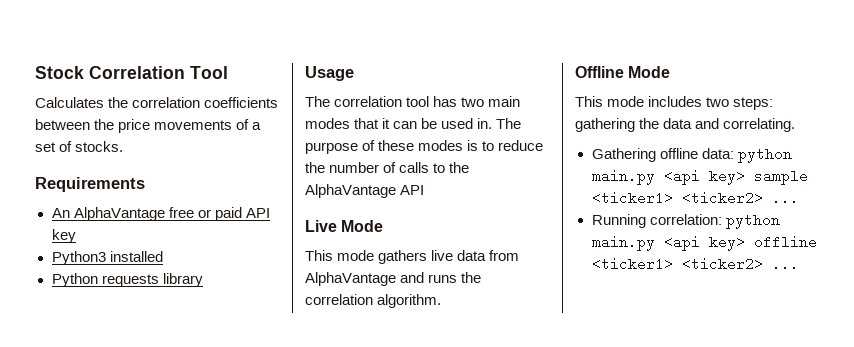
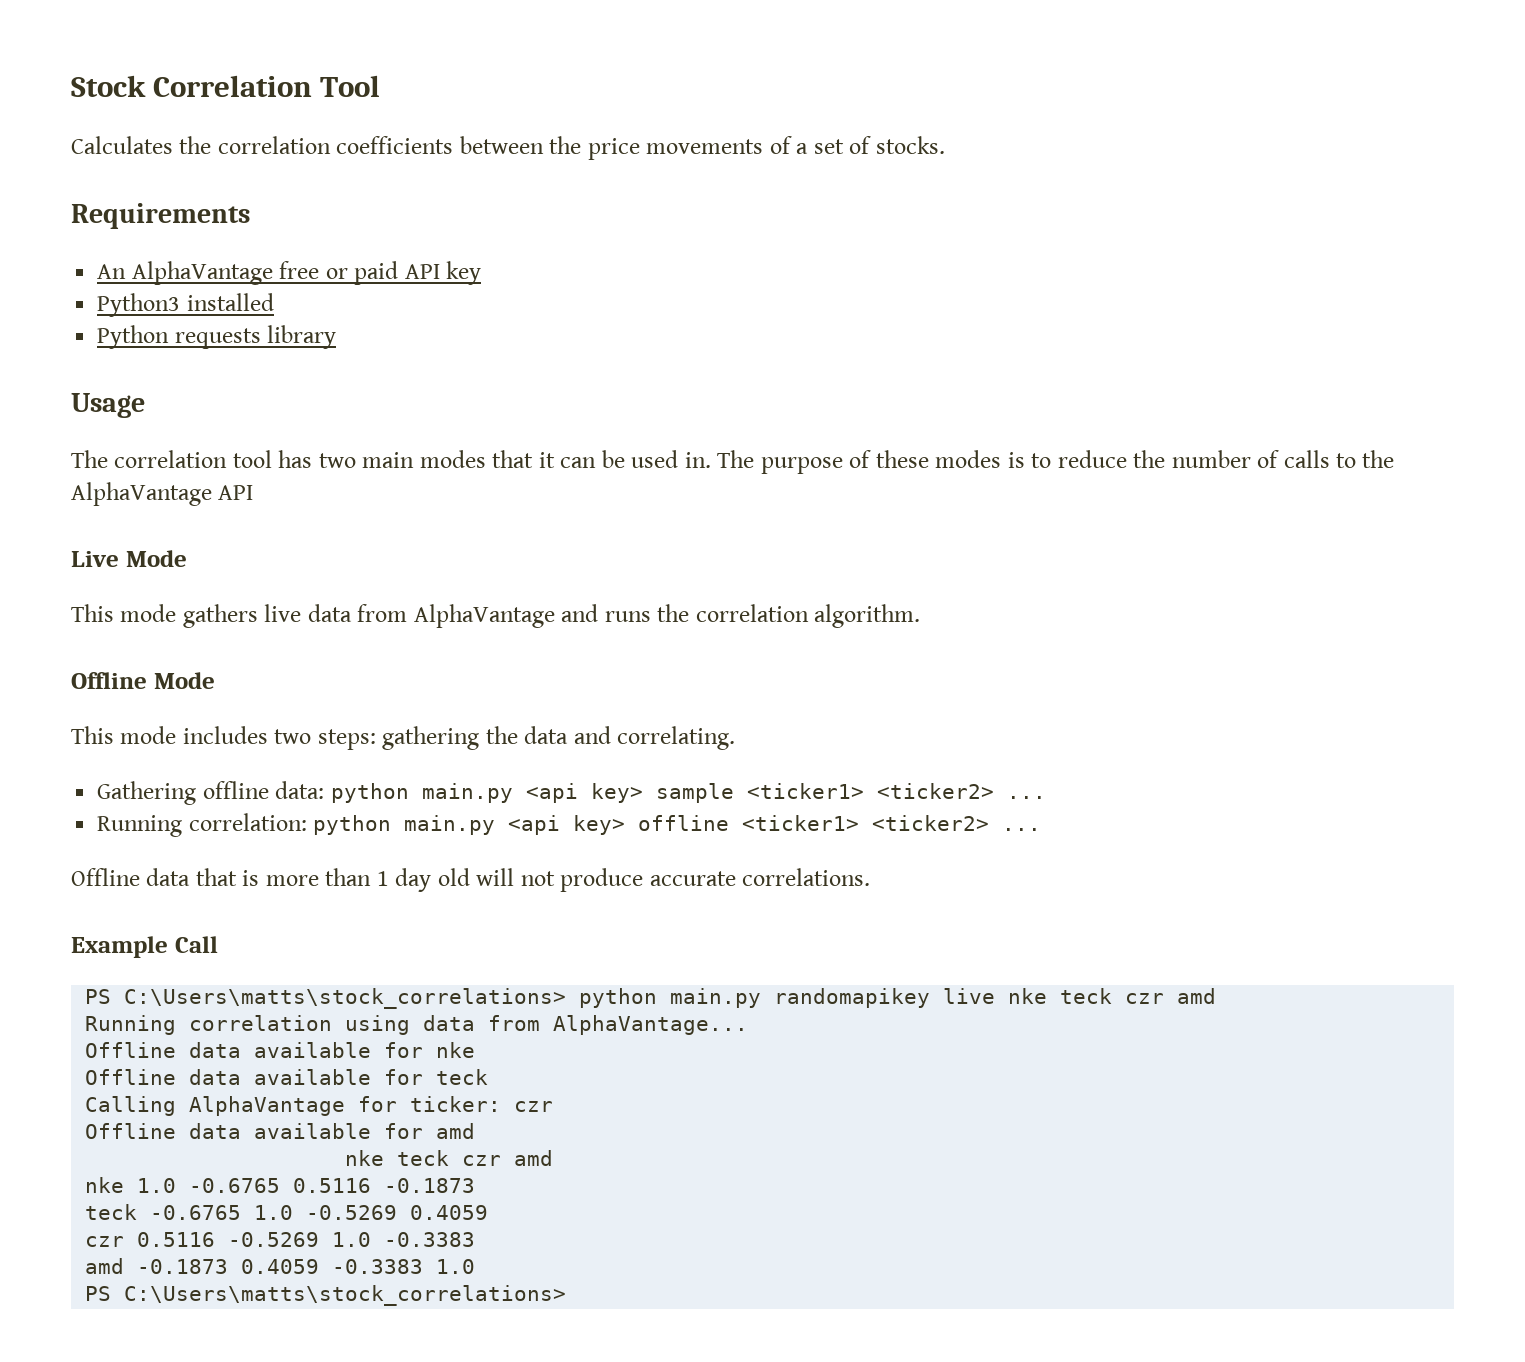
(799, 264) none -> [71,868,871,892] [71,936,218,958] [85,988,1217,1009] [85,1015,749,1035] [85,1042,476,1058] [85,1069,489,1085] [85,1096,554,1116] [85,1123,476,1139] [345,1150,554,1166] [85,1177,476,1193] [85,1204,489,1220] [85,1232,476,1247] [85,1258,476,1274] [85,1285,567,1306] // Offline data that is more than 1 day old will not produce accurate correlations. // Example Call // PS C:\Users\matts\stock_correlations> python main.py randomapikey live nke teck czr amd // Running correlation using data from AlphaVantage... // Offline data available for nke // Offline data available for teck // Calling AlphaVantage for ticker: czr // Offline data available for amd // nke teck czr amd // nke 1.0 -0.6765 0.5116 -0.1873 // teck -0.6765 1.0 -0.5269 0.4059 // czr 0.5116 -0.5269 1.0 -0.3383 // amd -0.1873 0.4059 -0.3383 1.0 // PS C:\Users\matts\stock_correlations>

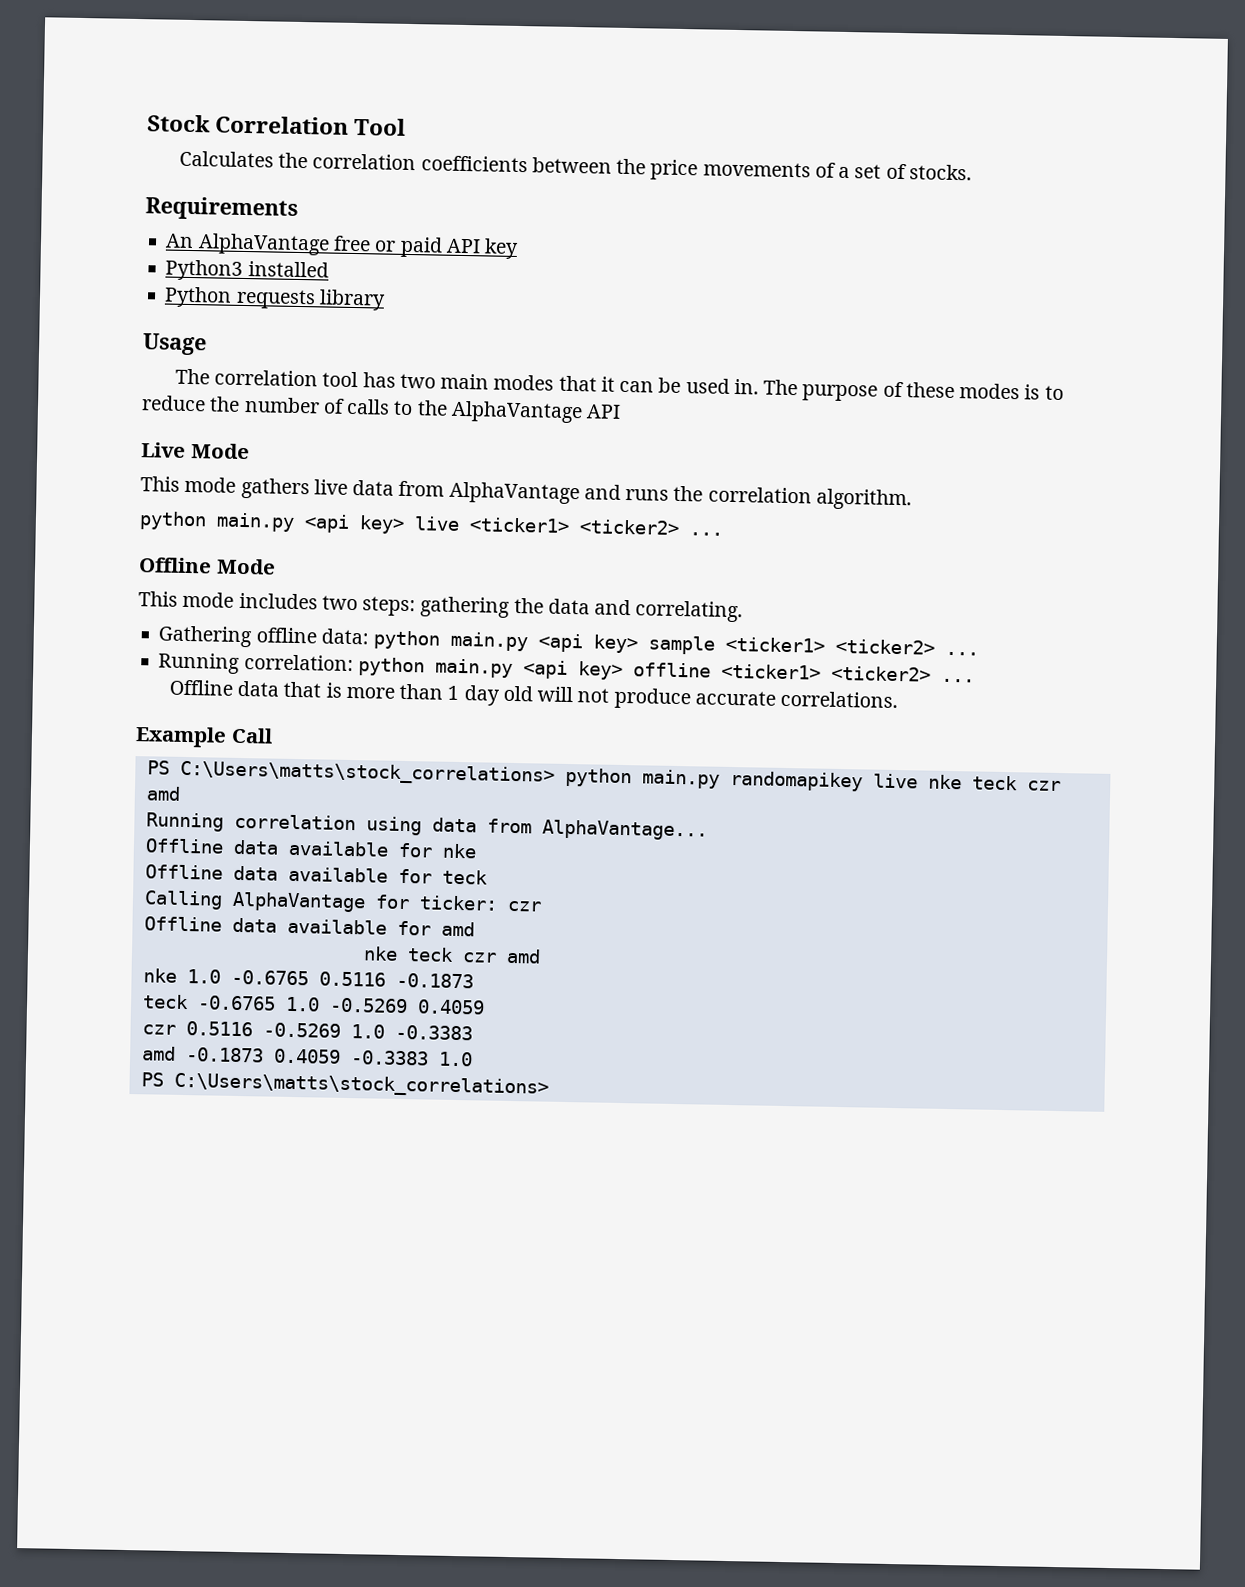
(921, 616) none -> [139,511,723,536] // python main.py <api key> live <ticker1> <ticker2> ...

